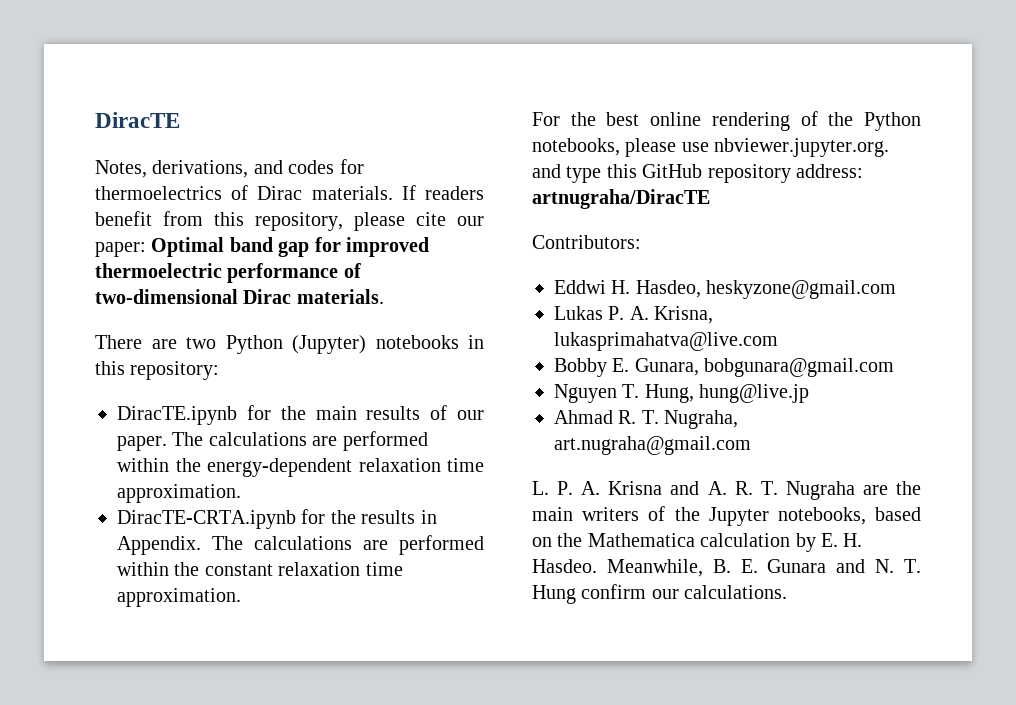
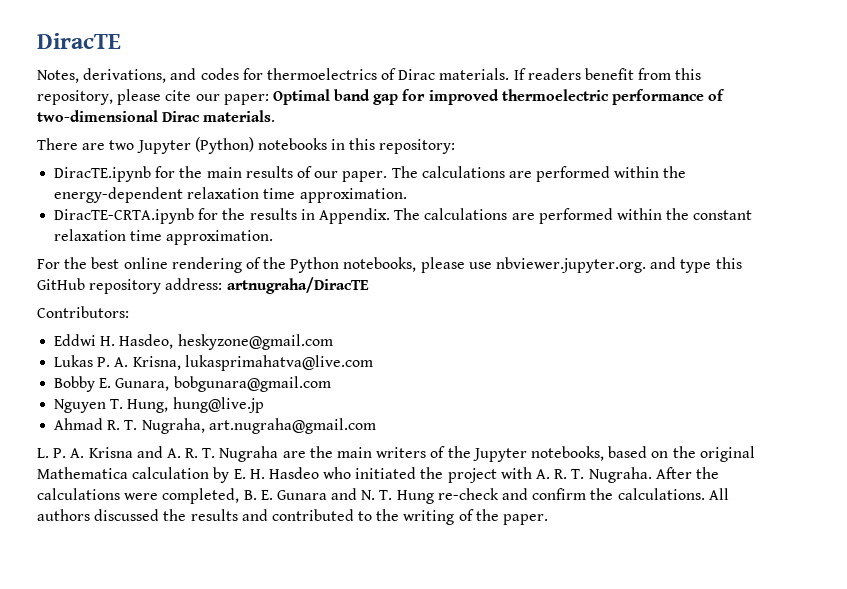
[225,335,366,354] Python (Jupyter) -> [136,137,254,154] Jupyter (Python)
(583, 540) none -> [699,446,755,462] original
[532,559,703,577] Hasdeo. Meanwhile, -> [268,467,719,483] [37,488,240,504] Hasdeo who initiated the project with A. R. T. Nugraha. After the calculations were completed,
[581,584,788,599] confirm our calculations. -> [437,488,729,500] [37,509,549,525] re-check and confirm the calculations. All authors discussed the results and contributed to the writing of the paper.

